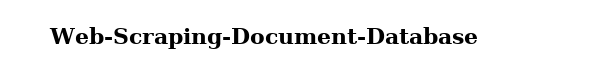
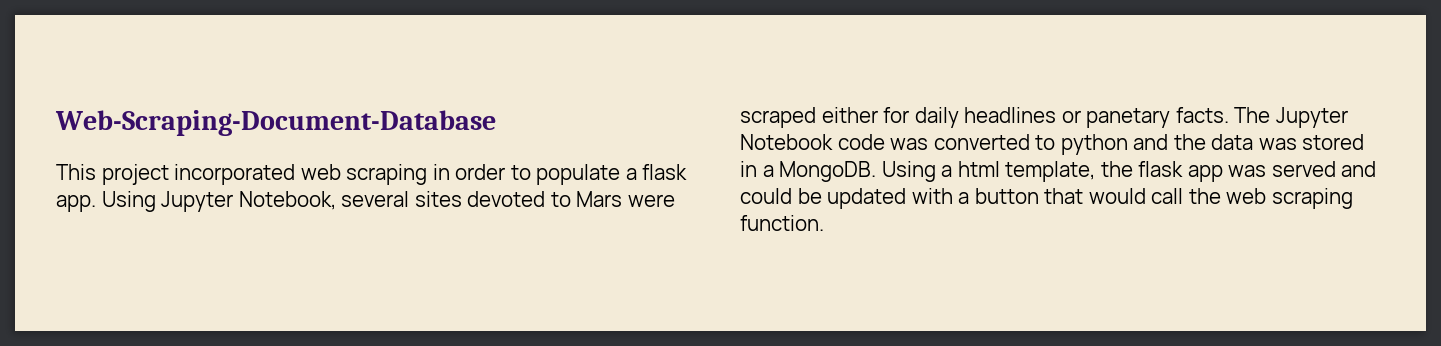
(478, 38) none -> [56,164,688,185] [56,191,675,212] [740,107,1348,128] [740,134,1365,155] [740,161,1377,182] [740,188,1353,209] [740,215,824,231] // This project incorporated web scraping in order to populate a flask app. Using Jupyter Notebook, several sites devoted to Mars were scraped either for daily headlines or panetary facts. The Jupyter Notebook code was converted to python and the data was stored in a MongoDB. Using a html template, the flask app was served and could be updated with a button that would call the web scraping function.

